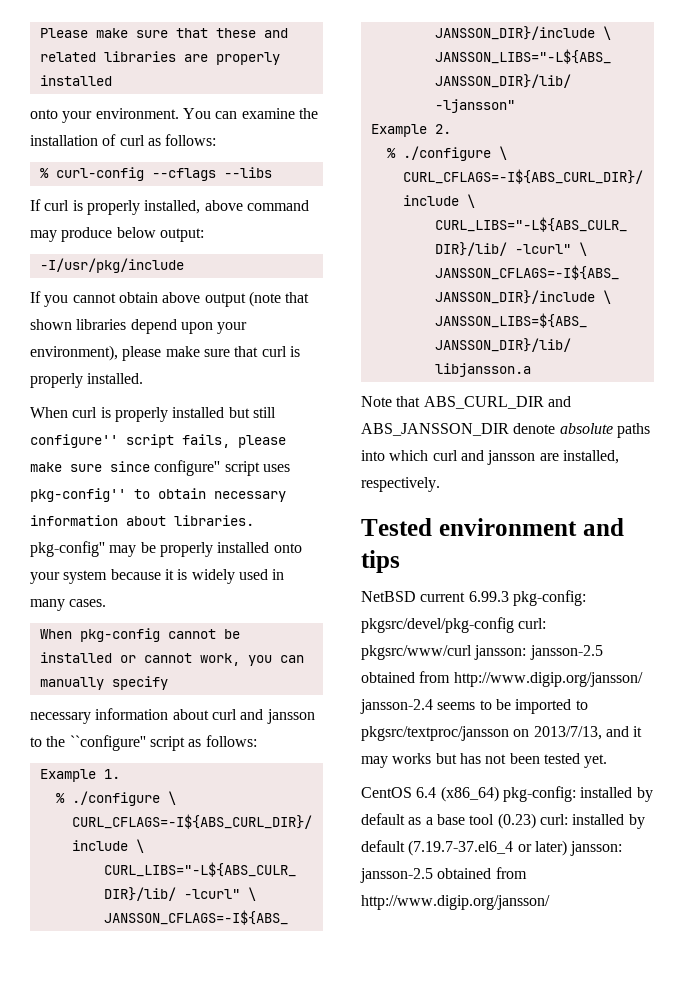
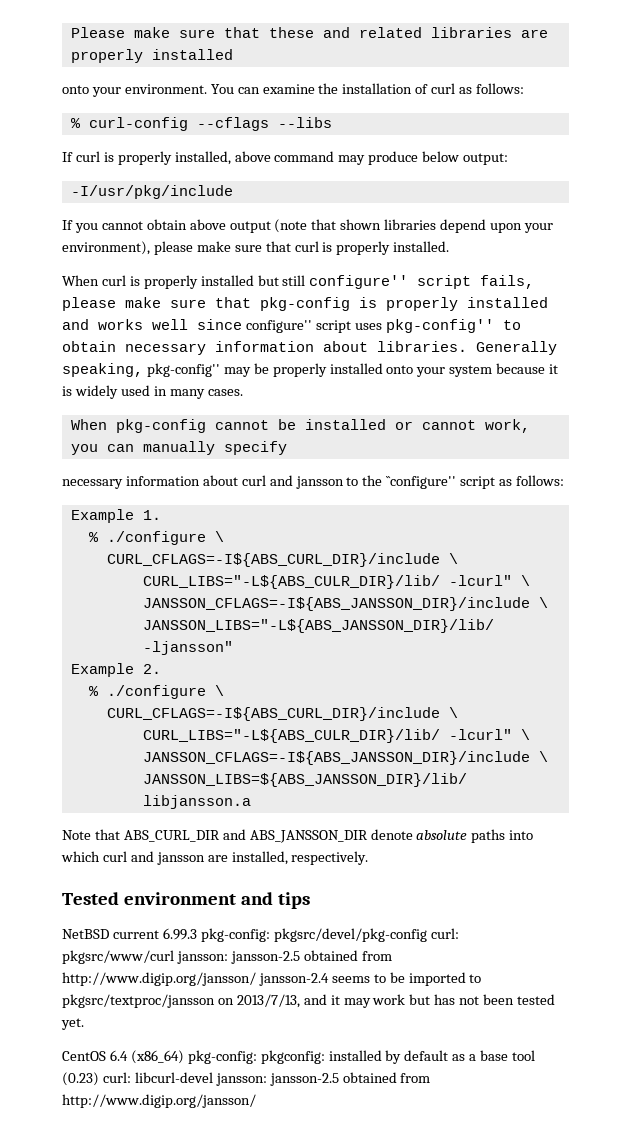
(102, 468) none -> [215,297,548,311] [62,319,188,330] that pkg-config is properly installed and works well
(254, 520) none -> [476,341,557,355] [62,363,143,377] Generally speaking,
[392,753,432,764] works -> [372,994,406,1005] work
(576, 794) none -> [260,1050,325,1064] pkgconfig:
[572,814,645,829] [361,840,567,856] installed by default (7.19.7-37.el6_4 or later) -> [134,1072,213,1083] libcurl-devel

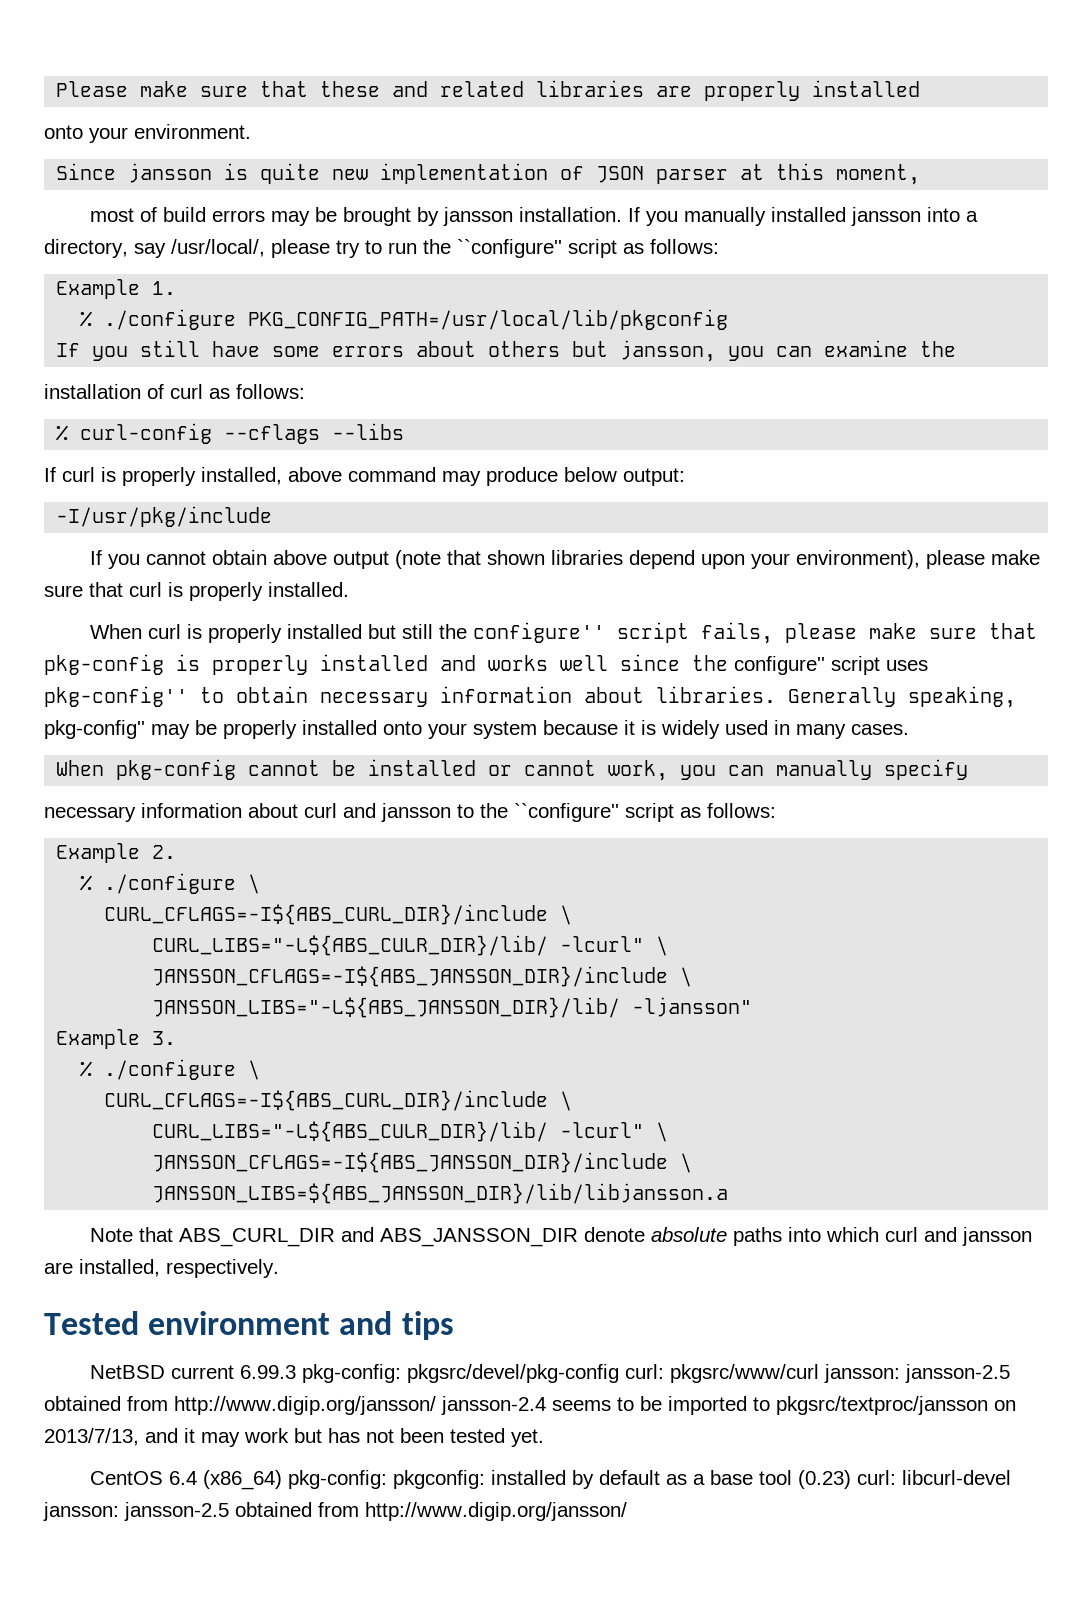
[210,84,234,94] You -> [56,163,921,185] [89,207,978,226] [44,239,719,258] [56,279,177,299] [80,309,729,330] [56,340,765,362] // Since jansson is quite new implementation of JSON parser at this moment, // most of build errors may be brought by jansson installation. If you manually installed jansson into a directory, say /usr/local/, please try to run the ``configure'' script as follows: // Example 1. // % ./configure PKG_CONFIG_PATH=/usr/local/lib/pkgconfig // If you still have some errors about others but jansson, you
(339, 88) none -> (957, 349) //
(306, 280) none -> [438,624,467,639] the
(242, 324) none -> [692,655,728,671] the
[142,510,161,520] 1. -> [152,845,177,859] 2.
[142,664,161,674] 2. -> [152,1031,177,1045] 3.

